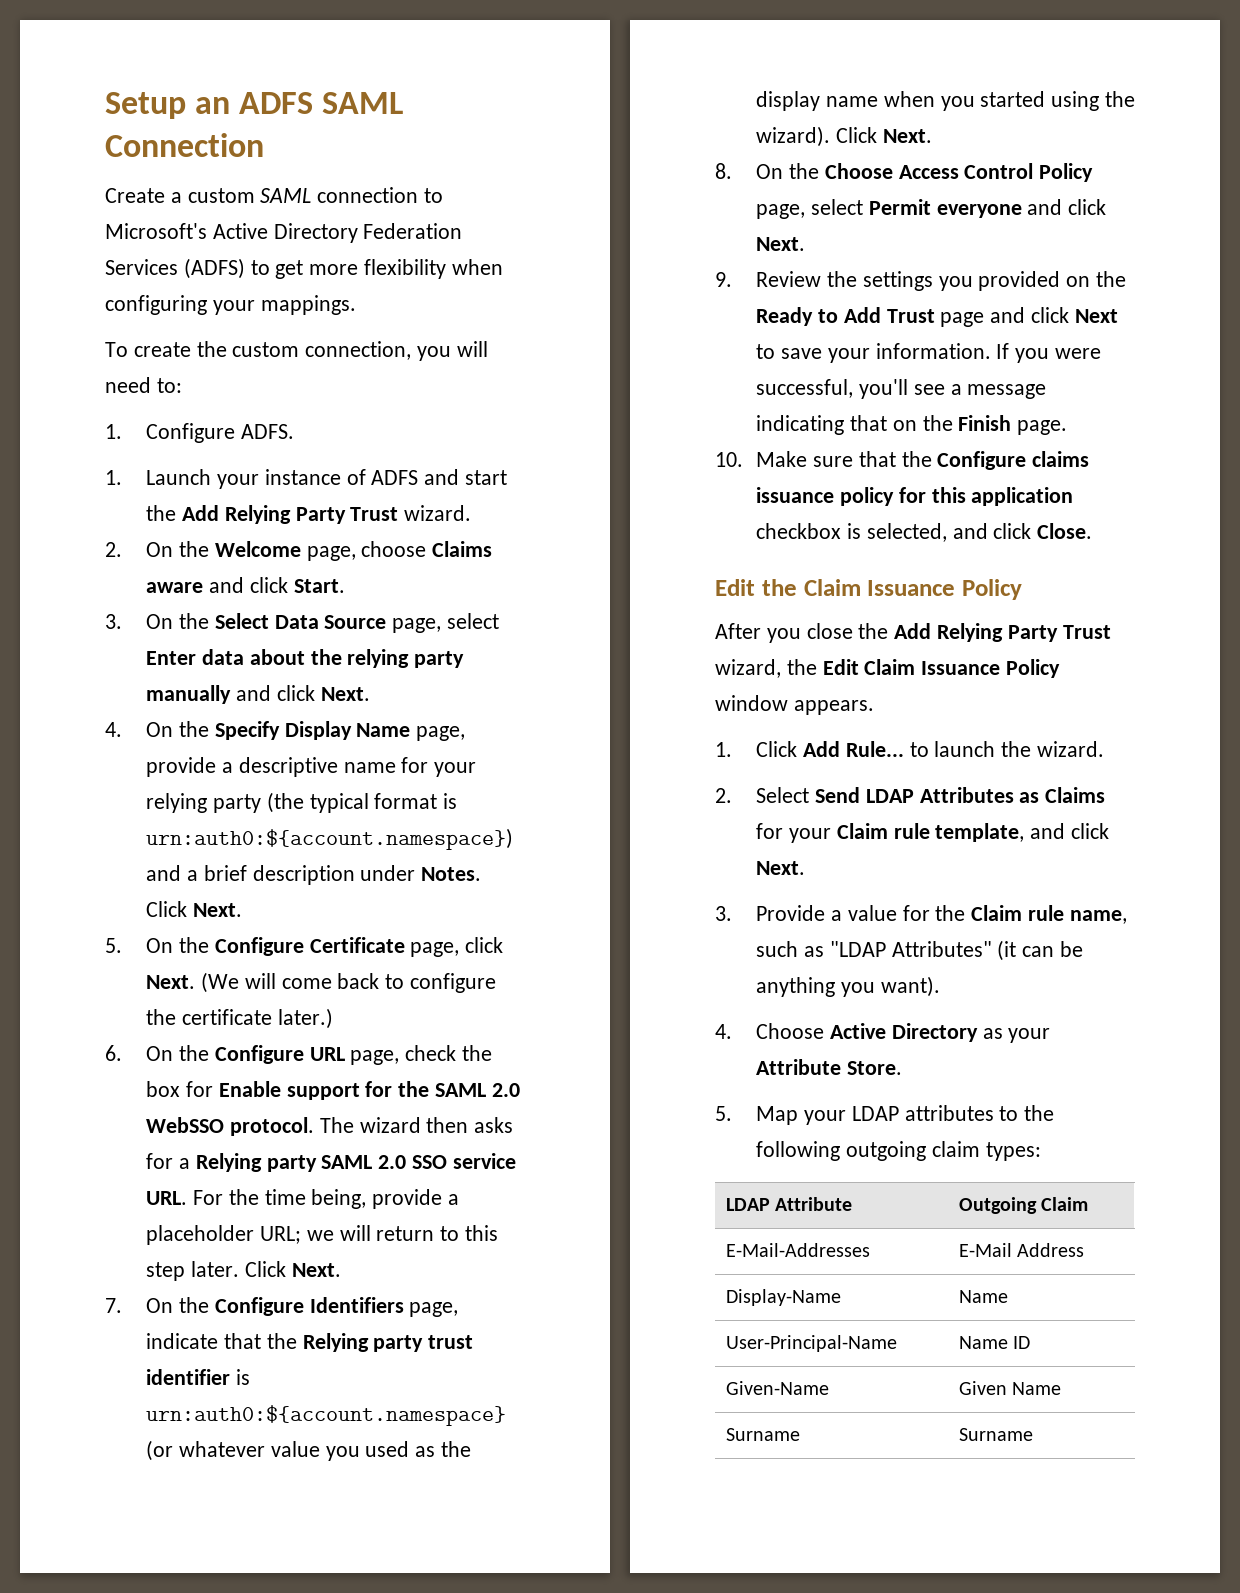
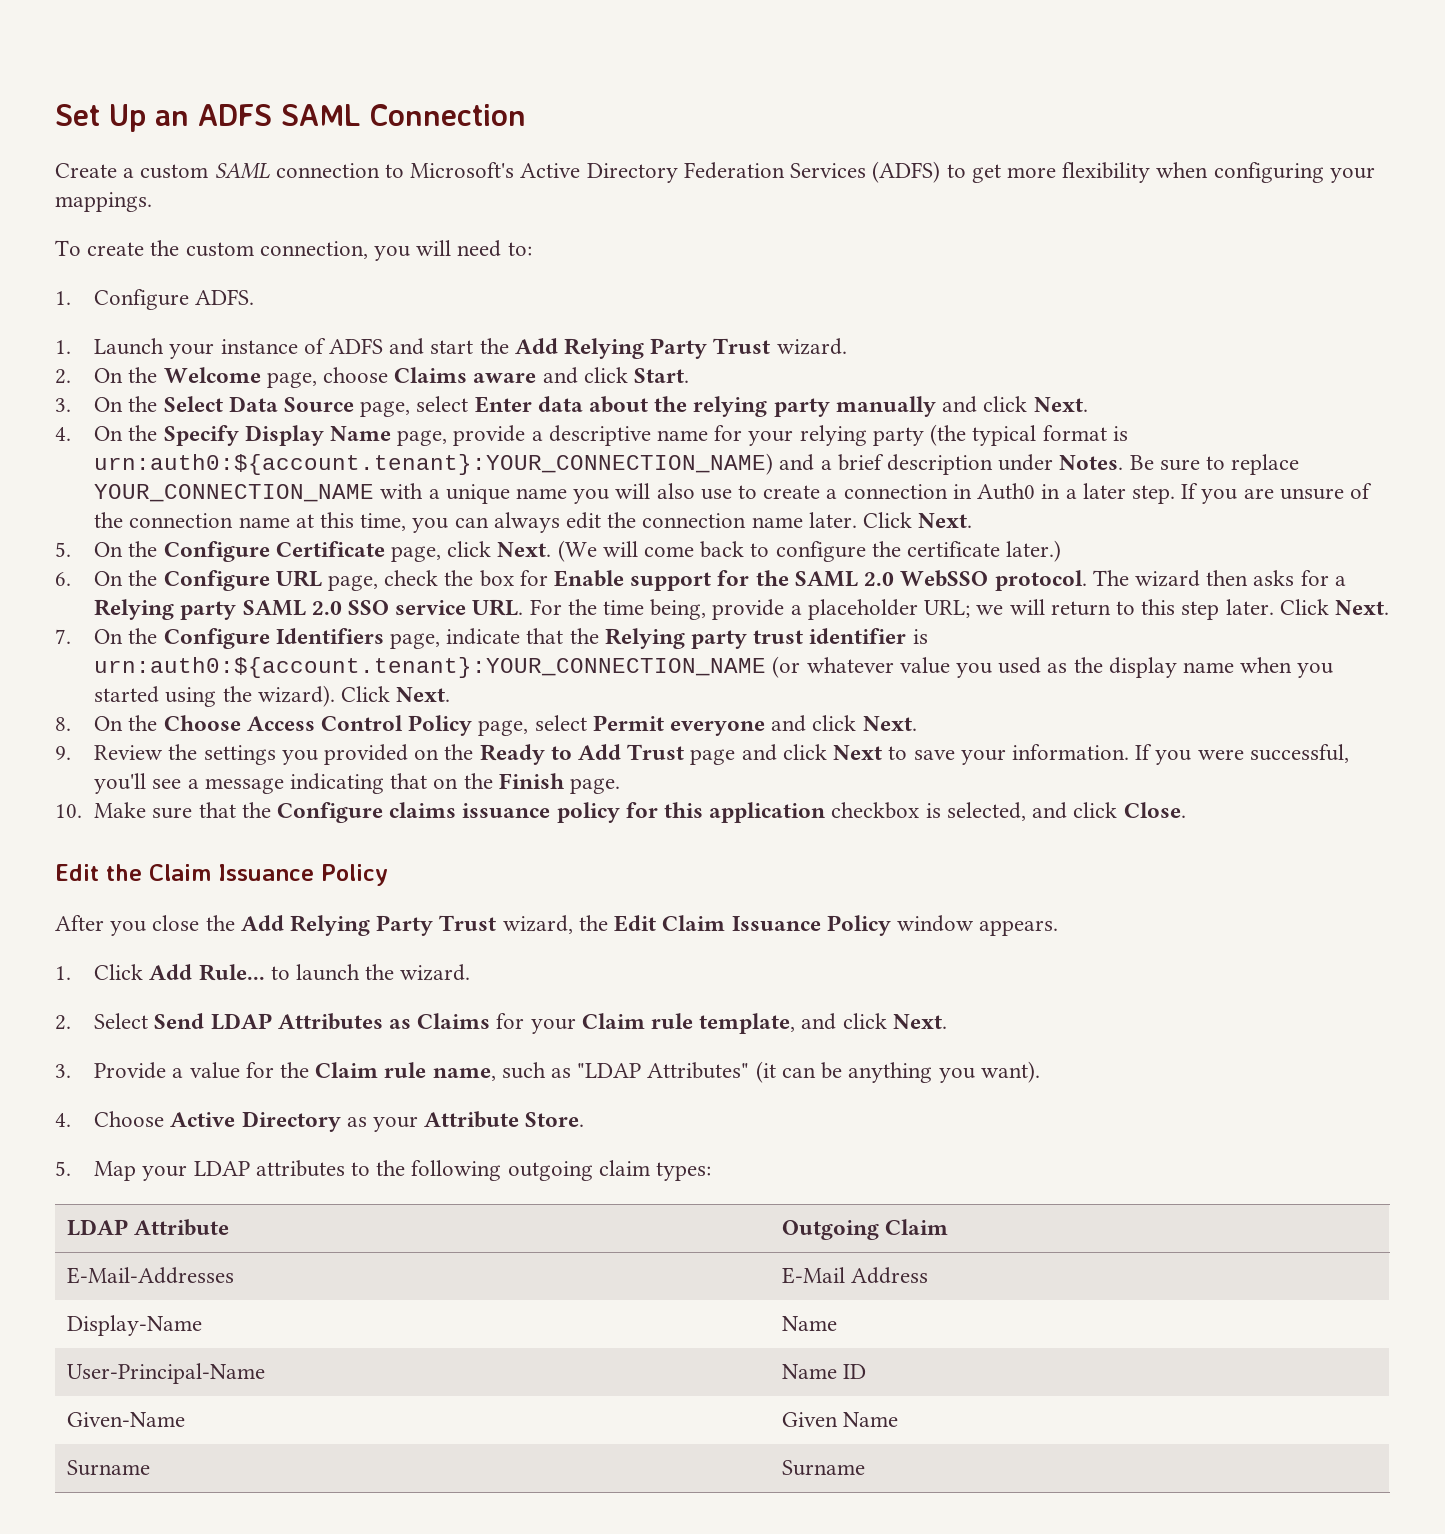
[105,92,186,119] Setup -> [55,104,146,132] Set Up
[146,828,514,850] urn:auth0:${account.namespace}) -> [94,453,774,475] urn:auth0:${account.tenant}:YOUR_CONNECTION_NAME)
(482, 874) none -> [1129,454,1300,475] [94,483,1372,504] [94,512,857,533] Be sure to replace YOUR_CONNECTION_NAME with a unique name you will also use to create a connection in Auth0 in a later step. If you are unsure of the connection name at this time, you can always edit the connection name later.
[146,1405,507,1426] urn:auth0:${account.namespace} -> [94,657,767,678] urn:auth0:${account.tenant}:YOUR_CONNECTION_NAME

